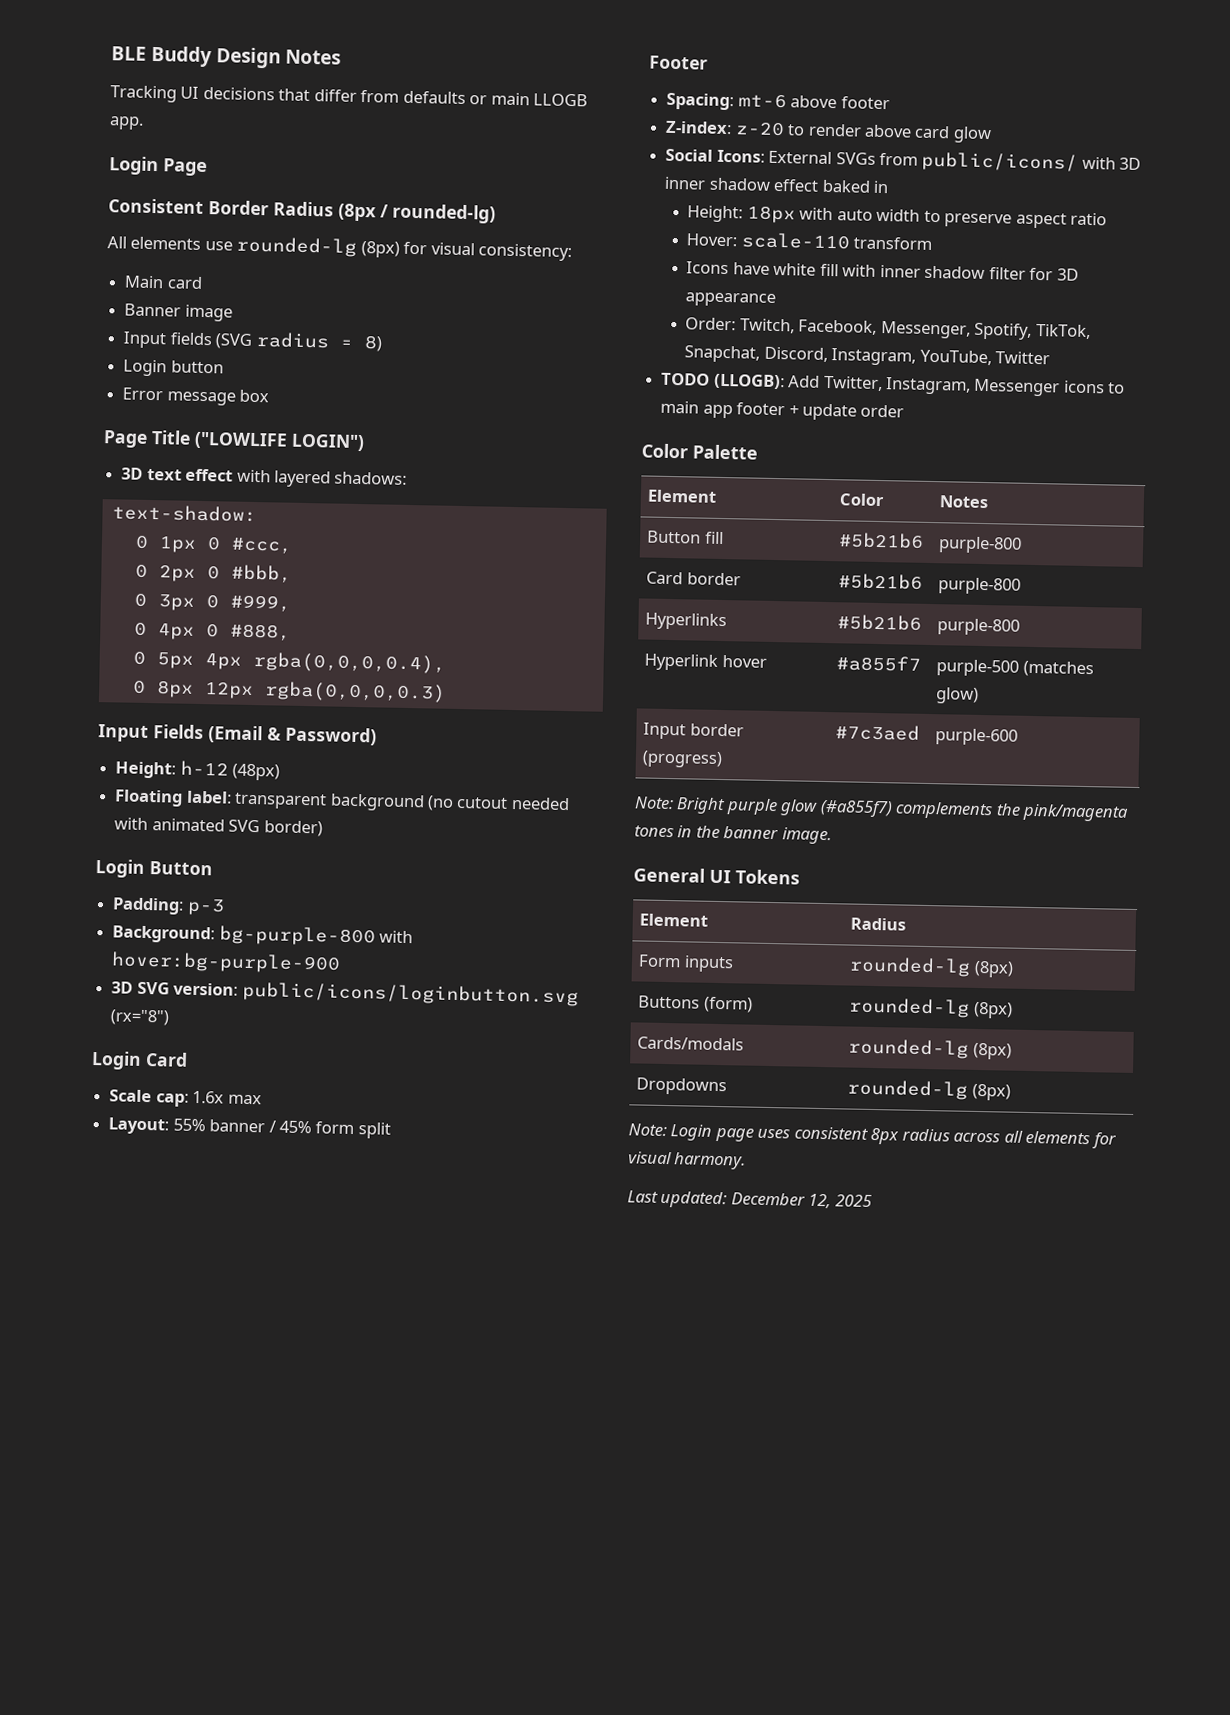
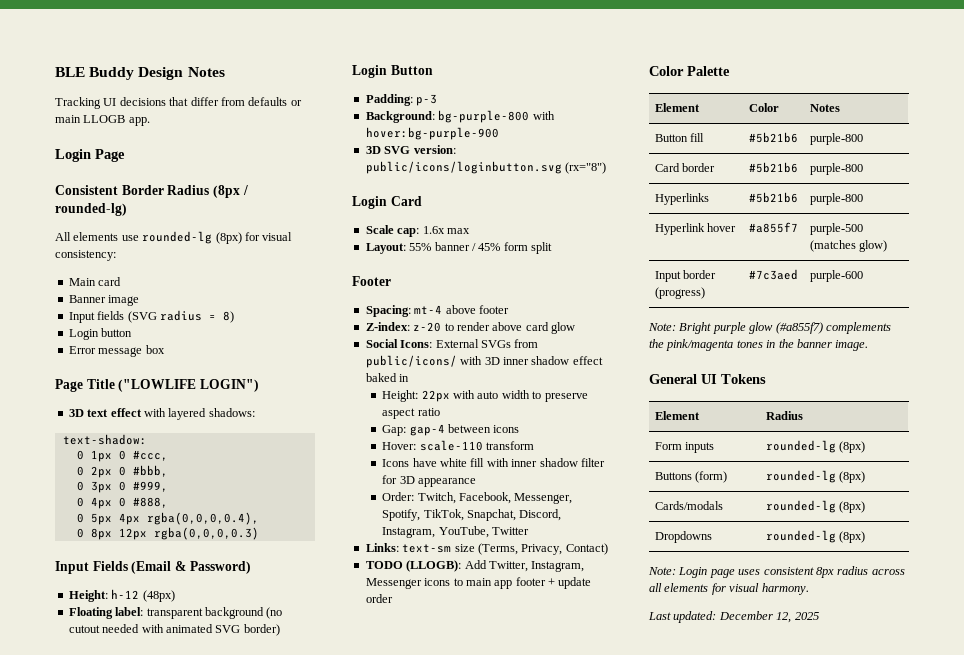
[737,94,787,109] mt-6 -> [414,305,443,314] mt-4
[746,205,796,224] 18px -> [421,390,450,402] 22px
(1108, 219) none -> [382,424,520,436] // Gap: gap-4 between icons
(1051, 358) none -> [365,543,608,555] // Links: text-sm size (Terms, Privacy, Contact)

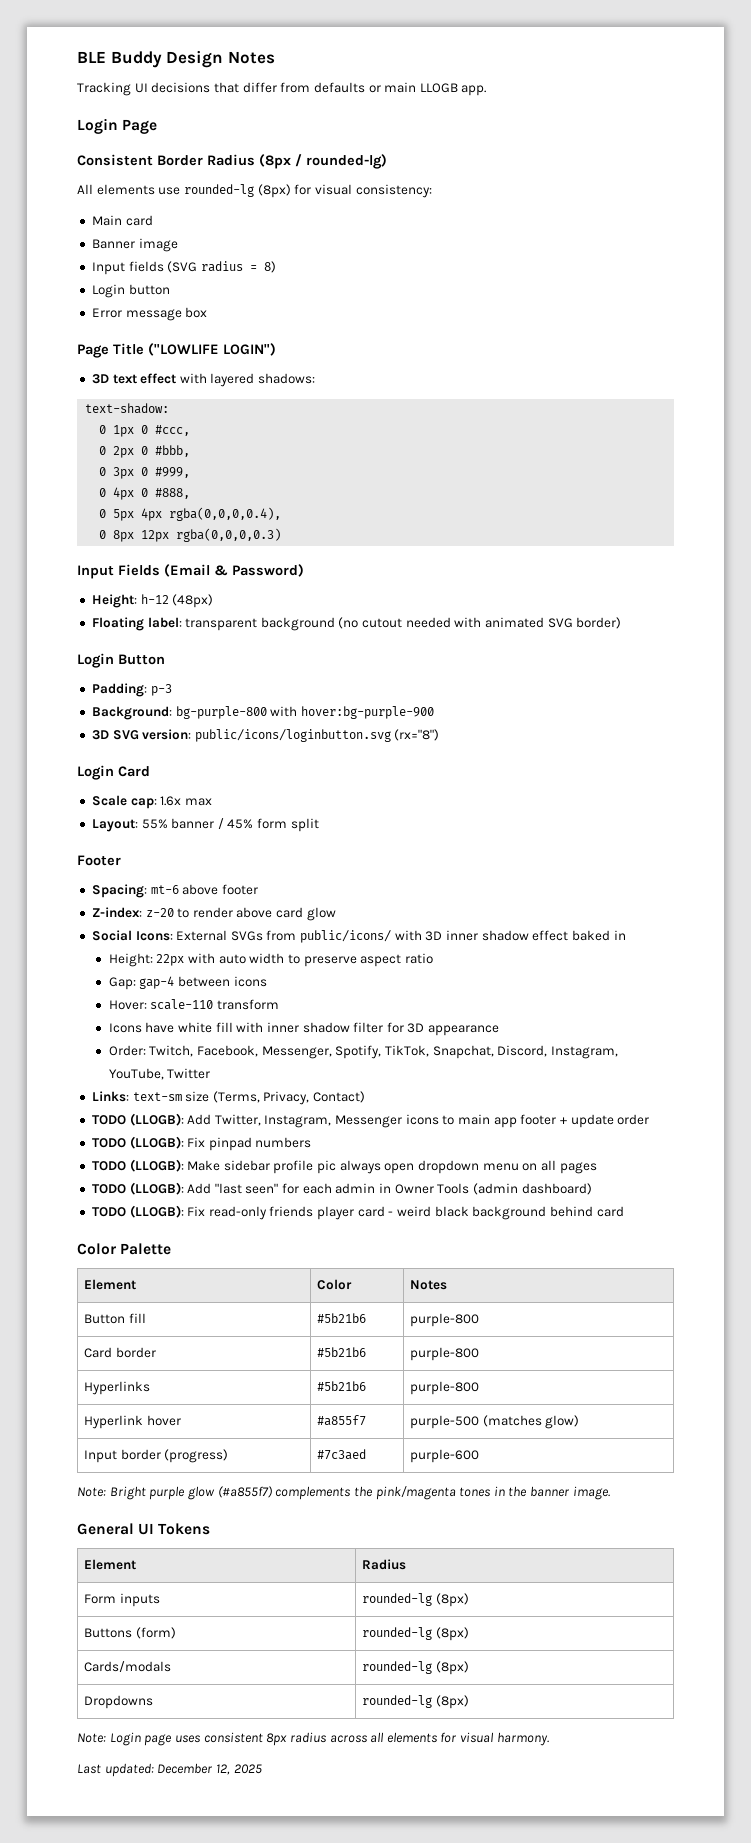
[414,305,443,314] mt-4 -> [150,885,179,894] mt-6
(393, 598) none -> [91,1136,312,1151] [91,1159,597,1174] [91,1182,592,1195] [91,1205,624,1220] // TODO (LLOGB): Fix pinpad numbers // TODO (LLOGB): Make sidebar profile pic always open dropdown menu on all pages // TODO (LLOGB): Add "last seen" for each admin in Owner Tools (admin dashboard) // TODO (LLOGB): Fix read-only friends player card - weird black background behind card

